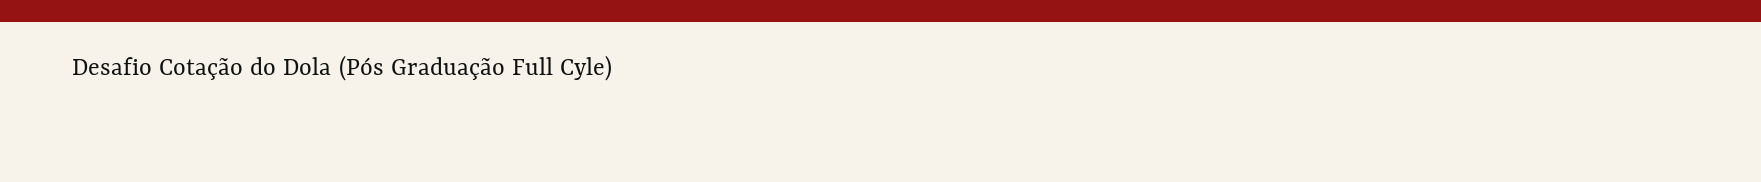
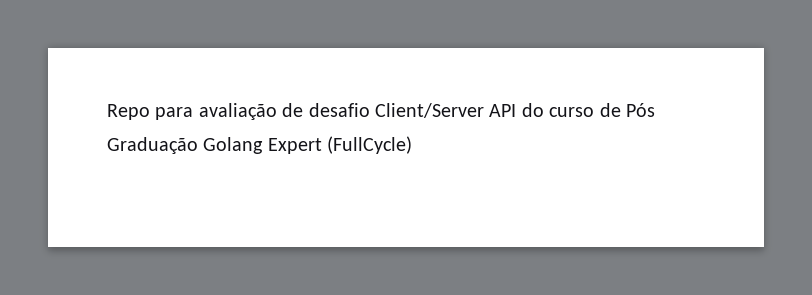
[72,55,613,81] Desafio Cotação do Dola (Pós Graduação Full Cyle) -> [107,103,655,120] [107,136,413,154] Repo para avaliação de desafio Client/Server API do curso de Pós Graduação Golang Expert (FullCycle)

